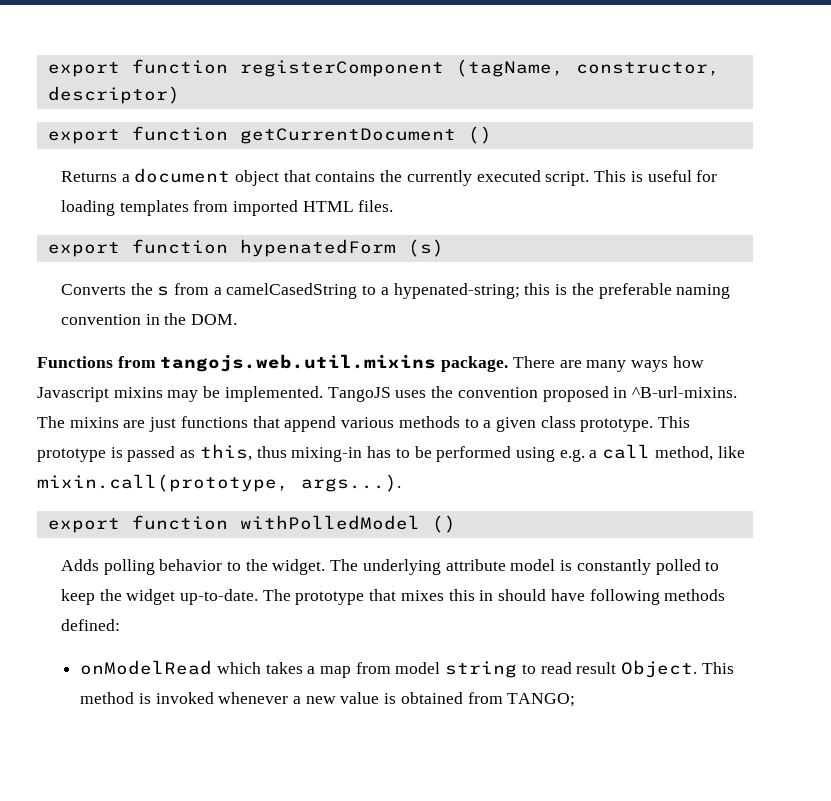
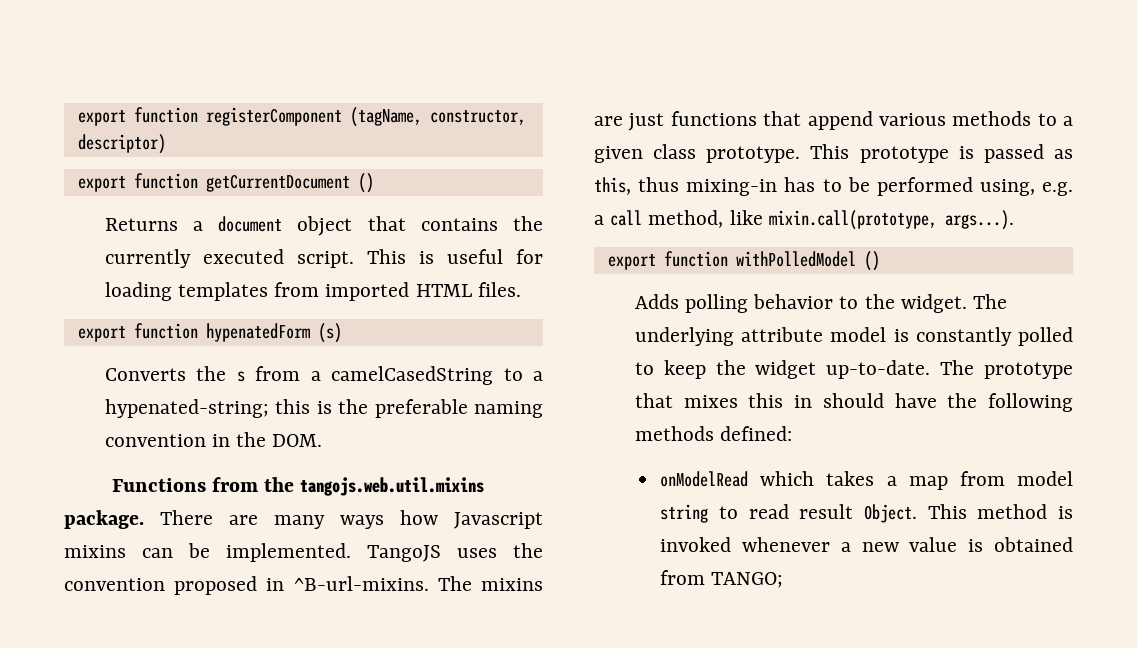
(156, 362) none -> [264,477,295,492] the
[167,390,199,402] may -> [142,548,173,558] can
[515,447,555,462] using -> [979,179,1035,196] using,
(585, 595) none -> [947,393,978,408] the

